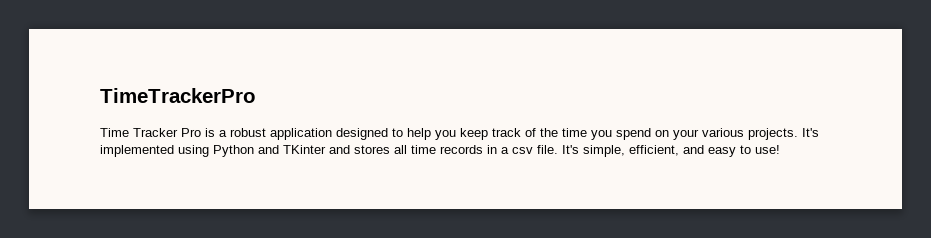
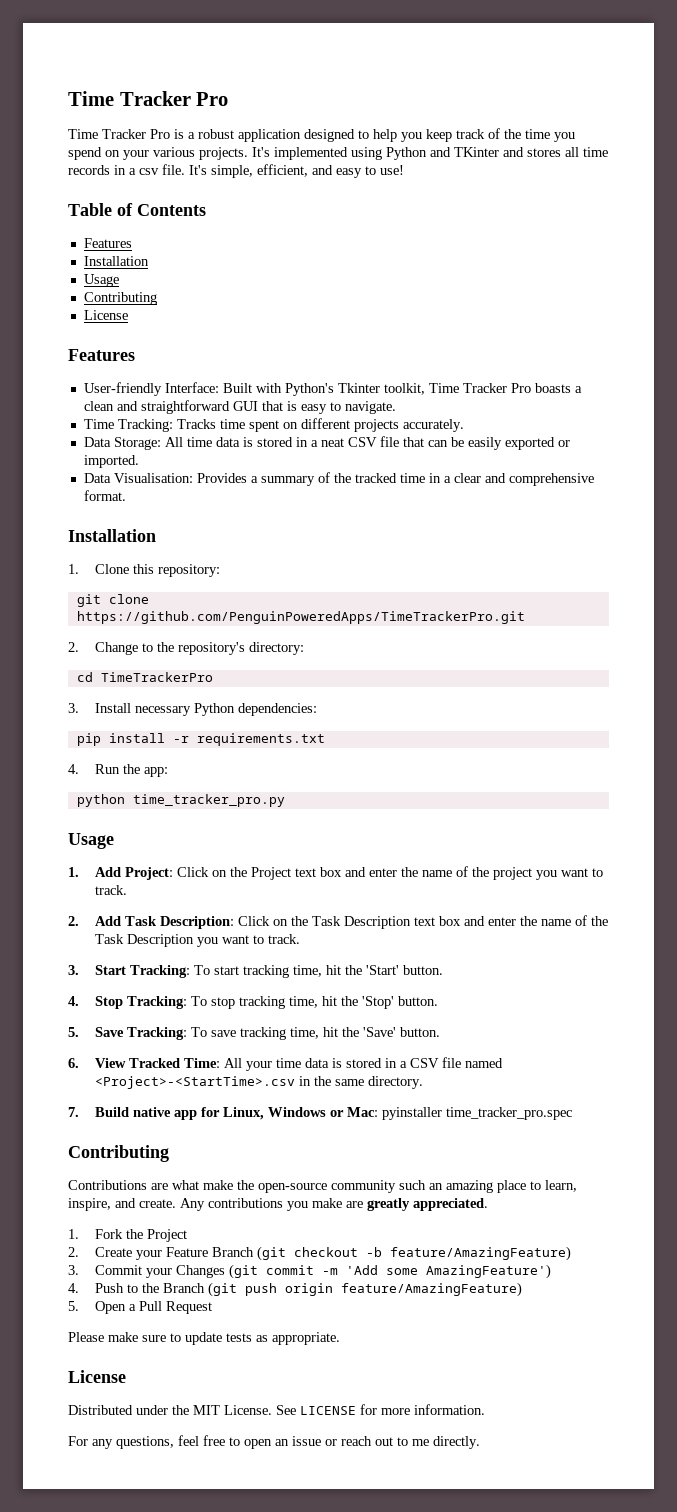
[100,88,256,103] TimeTrackerPro -> [68,91,229,106] Time Tracker Pro
(780, 149) none -> [68,203,206,216] [83,238,132,248] [83,256,149,266] [83,274,119,287] [83,292,157,305] [83,310,128,320] [68,349,135,361] [83,382,582,396] [83,400,396,414] [83,418,464,432] [83,436,570,450] [83,455,139,468] [83,472,594,486] [83,490,126,501] [68,529,156,542] [68,564,221,577] [76,594,149,607] [76,611,525,624] [68,642,305,655] [76,672,213,682] [68,703,318,716] [76,733,325,746] [68,764,169,777] [76,794,285,807] [68,833,114,849] [68,866,604,880] [95,885,128,895] [68,915,609,929] [95,934,301,947] [68,965,444,978] [68,996,439,1009] [68,1027,441,1040] [68,1057,504,1071] [95,1076,424,1089] [68,1107,573,1120] [68,1145,169,1162] [68,1180,577,1193] [68,1198,488,1211] [68,1229,188,1242] [68,1246,572,1261] [68,1264,552,1279] [68,1282,523,1297] [68,1301,213,1314] [68,1332,340,1345] [68,1370,126,1383] [68,1404,485,1415] [68,1435,480,1449] // Table of Contents // Features // Installation // Usage // Contributing // License // Features // User-friendly Interface: Built with Python's Tkinter toolkit, Time Tracker Pro boasts a clean and straightforward GUI that is easy to navigate. // Time Tracking: Tracks time spent on different projects accurately. // Data Storage: All time data is stored in a neat CSV file that can be easily exported or imported. // Data Visualisation: Provides a summary of the tracked time in a clear and comprehensive format. // Installation // 1. Clone this repository: // git clone https://github.com/PenguinPoweredApps/TimeTrackerPro.git // 2. Change to the repository's directory: // cd TimeTrackerPro // 3. Install necessary Python dependencies: // pip install -r requirements.txt // 4. Run the app: // python time_tracker_pro.py // Usage // 1. Add Project: Click on the Project text box and enter the name of the project you want to track. // 2. Add Task Description: Click on the Task Description text box and enter the name of the Task Description you want to track. // 3. Start Tracking: To start tracking time, hit the 'Start' button. // 4. Stop Tracking: To stop tracking time, hit the 'Stop' button. // 5. Save Tracking: To save tracking time, hit the 'Save' button. // 6. View Tracked Time: All your time data is stored in a CSV file named <Project>-<StartTime>.csv in the same directory. // 7. Build native app for Linux, Windows or Mac: pyinstaller time_tracker_pro.spec // Contributing // Contributions are what make the open-source community such an amazing place to learn, inspire, and create. Any contributions you make are greatly appreciated. // 1. Fork the Project // 2. Create your Feature Branch (git checkout -b feature/AmazingFeature) // 3. Commit your Changes (git commit -m 'Add some AmazingFeature') // 4. Push to the Branch (git push origin feature/AmazingFeature) // 5. Open a Pull Request // Please make sure to update tests as appropriate. // License // Distributed under the MIT License. See LICENSE for more information. // For any questions, feel free to open an issue or reach out to me directly.

